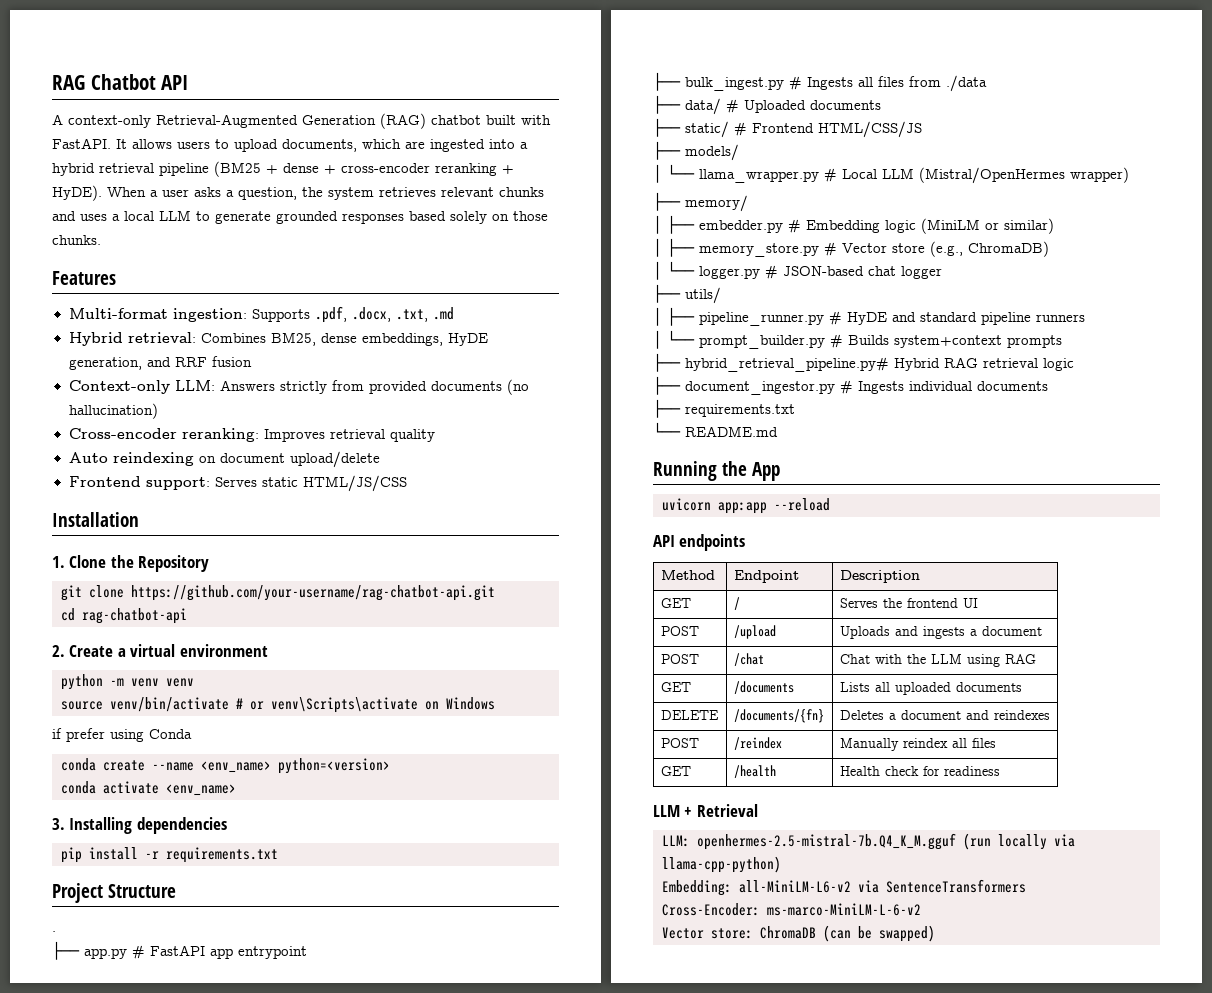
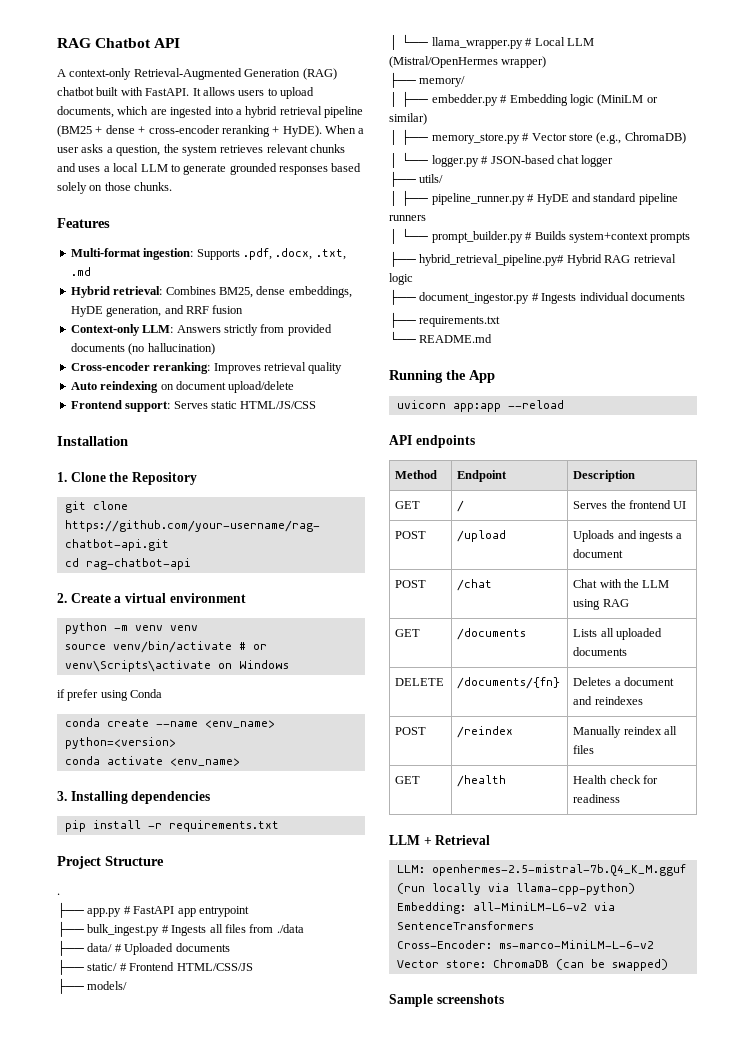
(935, 933) none -> [389,994,504,1007] // Sample screenshots

